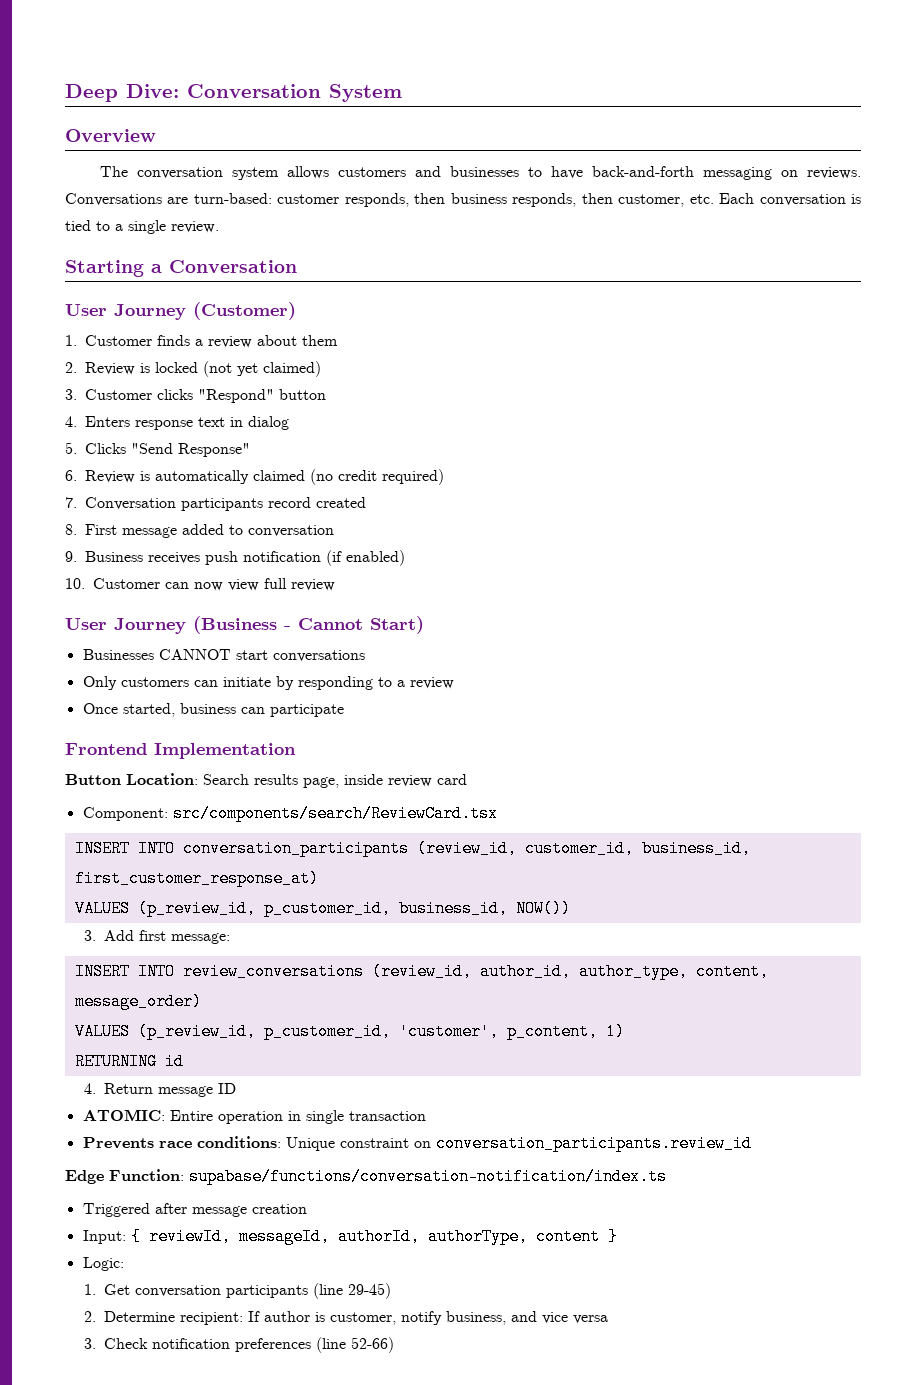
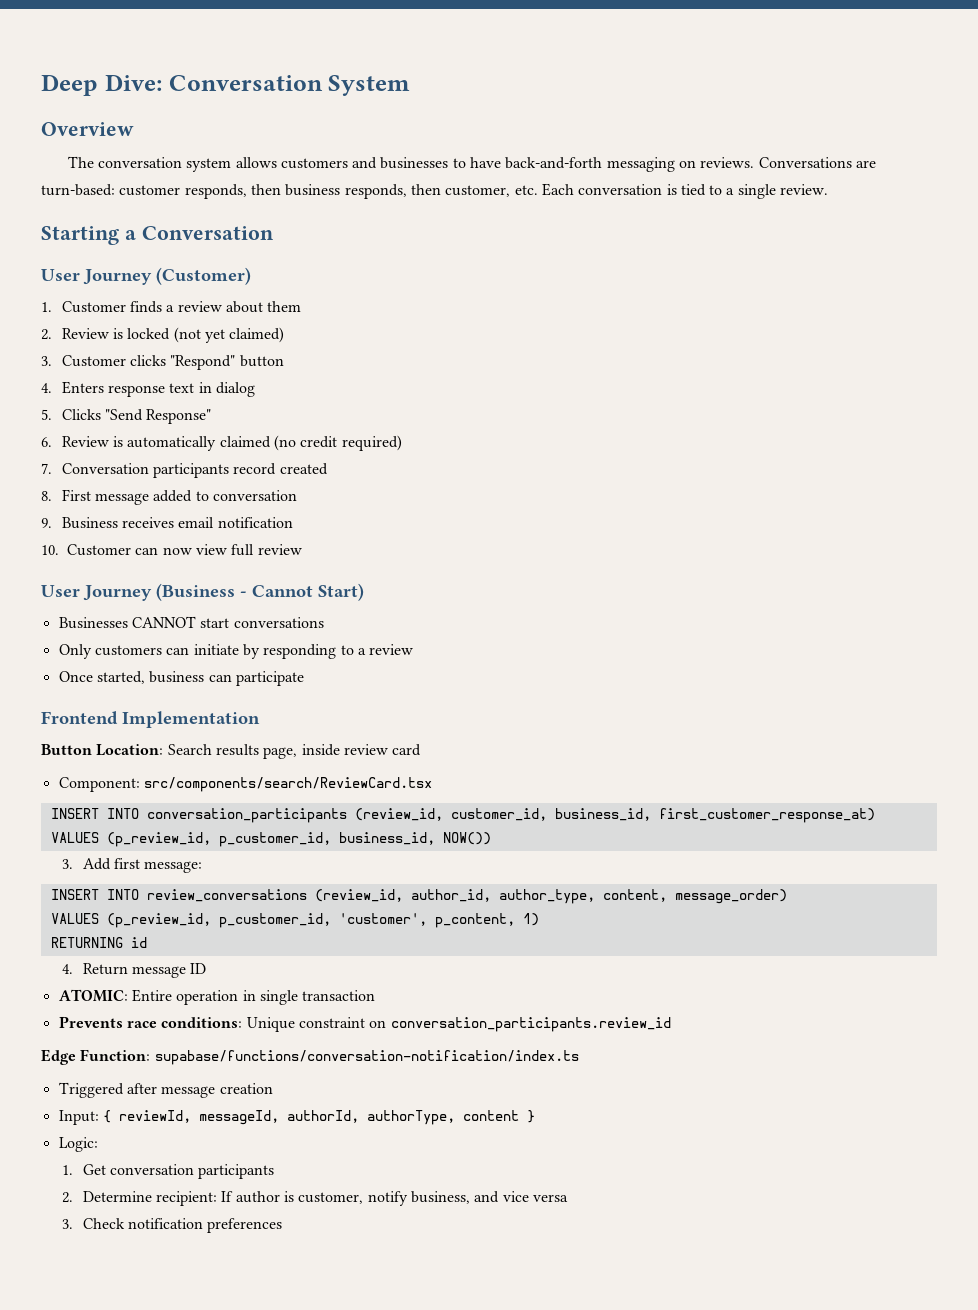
[205,550,405,566] push notification (if enabled) -> [178,517,293,528] email notification
[312,1283,391,1299] (line 29-45) -> (275, 1171) none
[315,1337,394,1353] (line 52-66) -> (283, 1225) none

